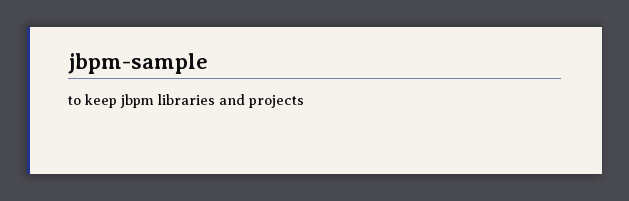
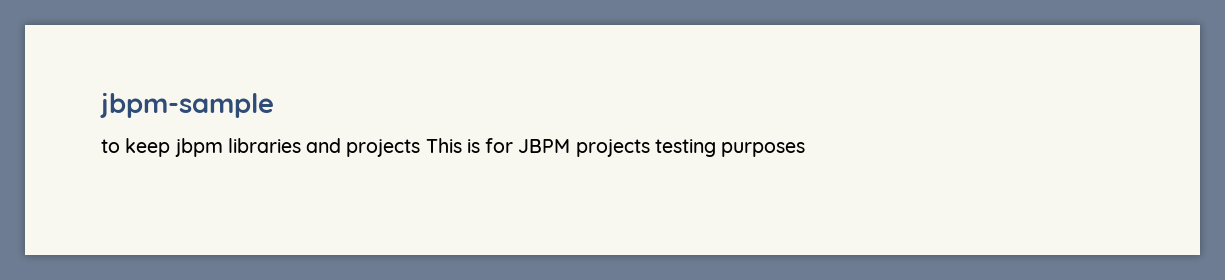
(304, 101) none -> [425,138,806,157] This is for JBPM projects testing purposes

